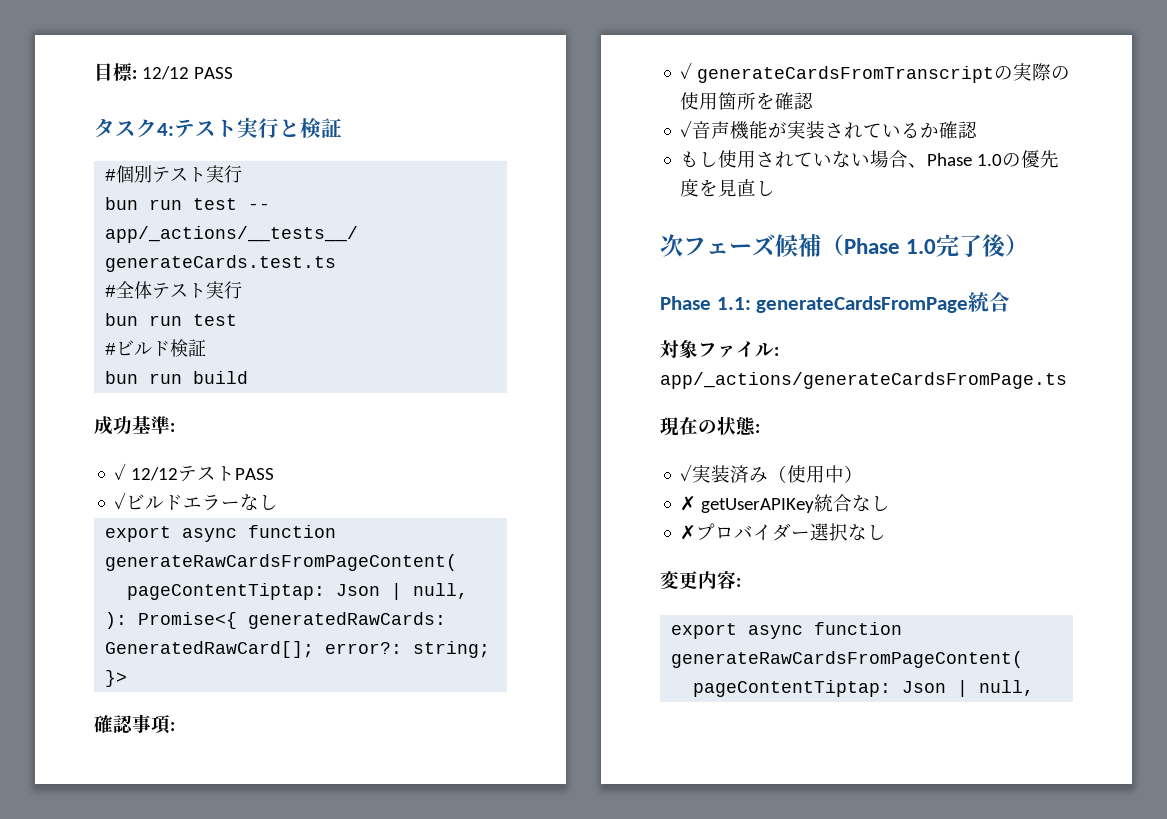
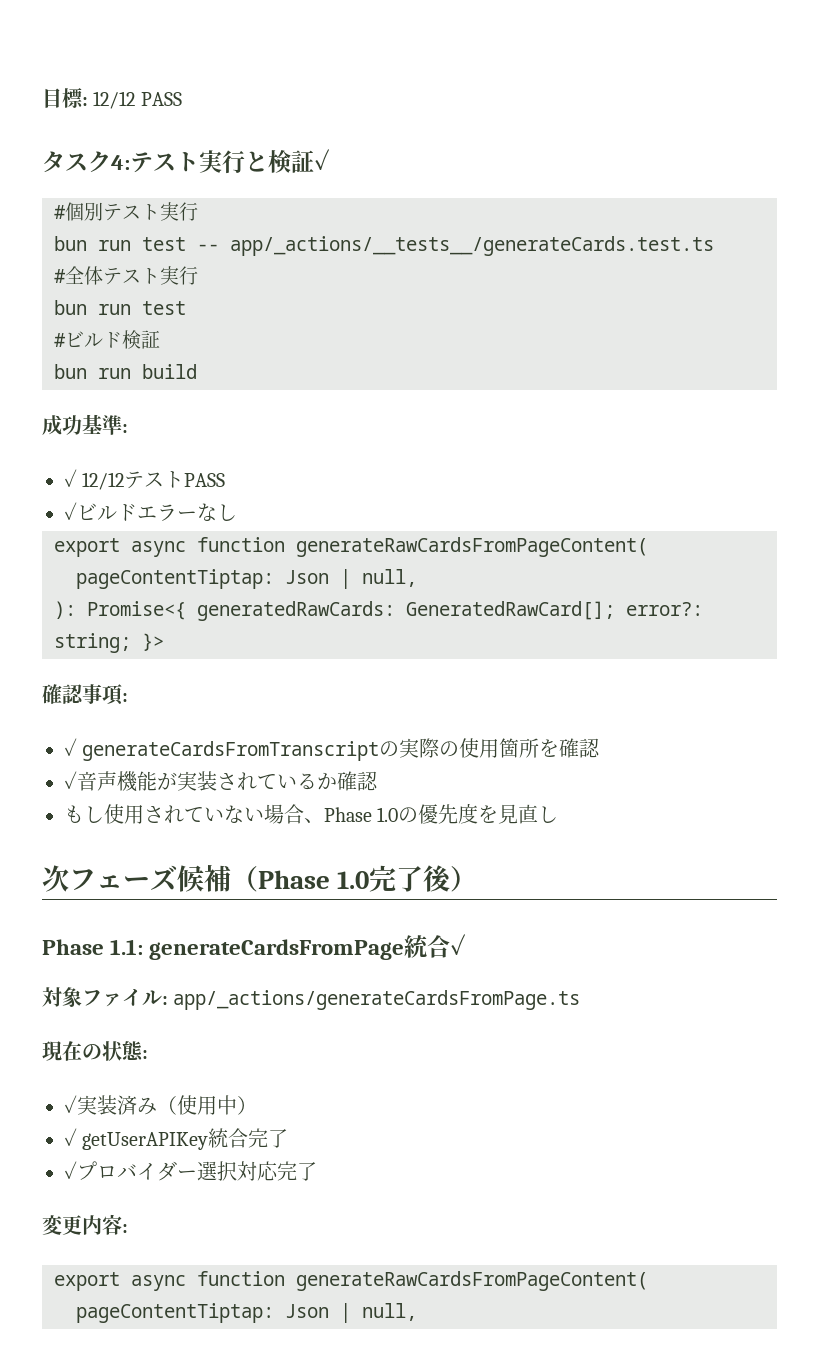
(342, 128) none -> [314,149,330,170] ✓
(1011, 302) none -> [450,934,467,955] ✓
[680,496,697,511] ✗ -> [64,1128,77,1146] ✓
[852,495,891,512] [680,525,697,540] なし // ✗ -> [248,1128,289,1148] [64,1161,77,1179] 完了 // ✓
[848,524,887,541] なし -> [237,1161,317,1181] 対応完了

